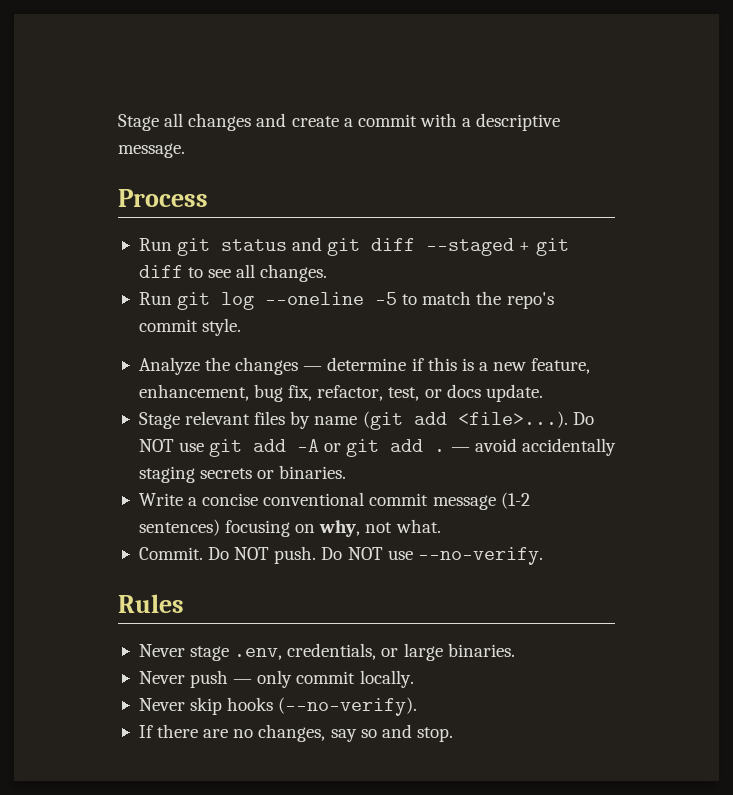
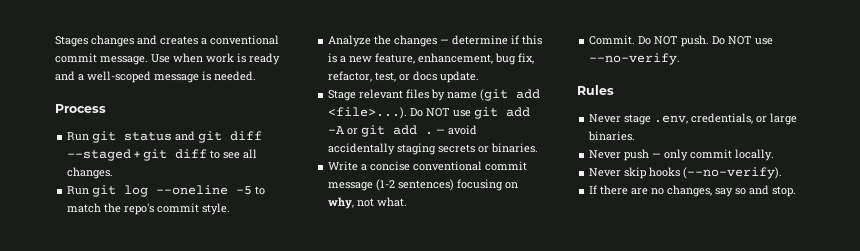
[118,113,561,131] [118,143,185,158] Stage all changes and create a commit with a descriptive message. -> [55,35,279,47] [55,53,280,65] [55,71,256,83] Stages changes and creates a conventional commit message. Use when work is ready and a well-scoped message is needed.

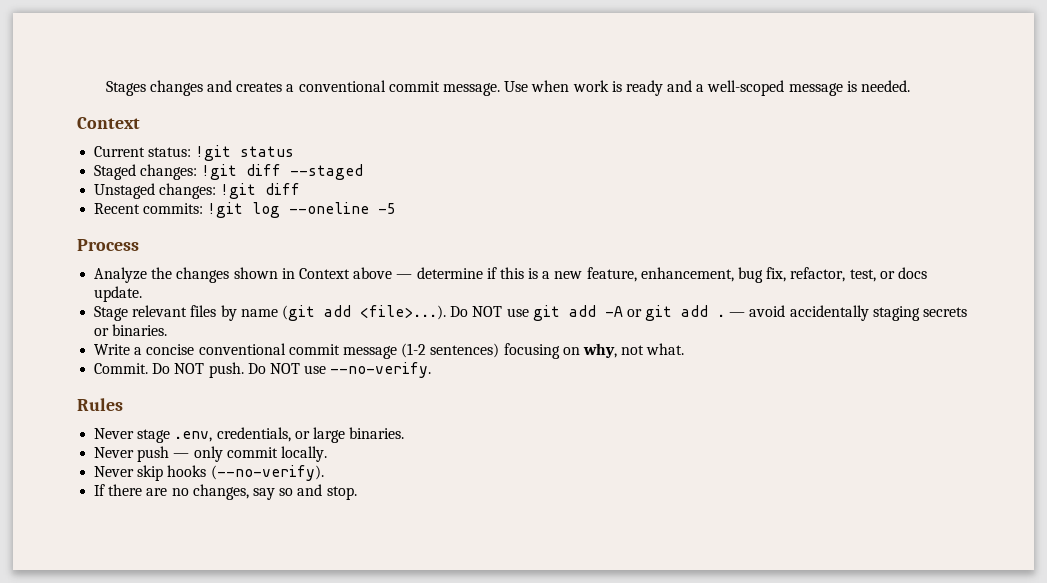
[55,104,106,113] [67,131,263,143] [67,149,258,161] [67,167,114,179] [67,185,266,197] [67,203,231,215] Process // Run git status and git diff --staged + git diff to see all changes. // Run git log --oneline -5 to match the repo's commit style. -> [77,117,140,129] [94,145,295,161] [94,164,364,180] [94,183,301,199] [94,202,397,218] [77,239,139,251] Context // Current status: !git status // Staged changes: !git diff --staged // Unstaged changes: !git diff // Recent commits: !git log --oneline -5 // Process
(438, 41) none -> [233,267,393,279] shown in Context above

